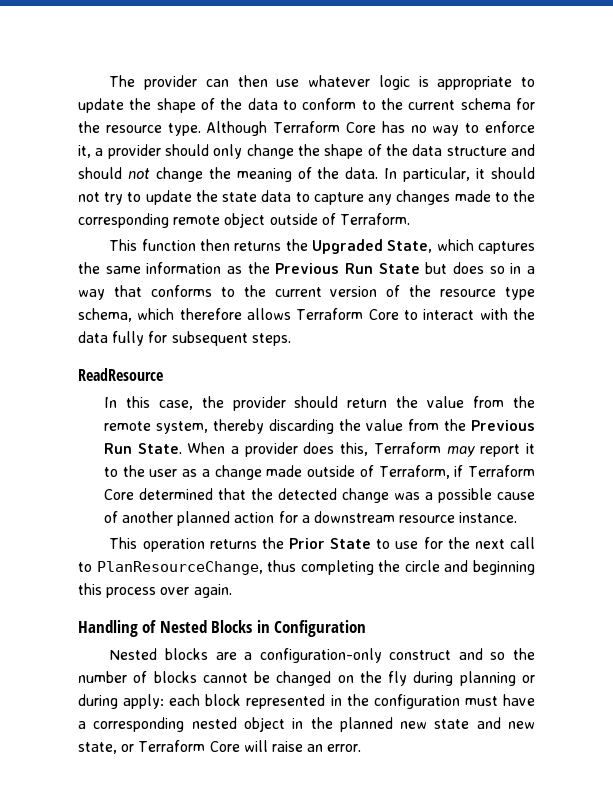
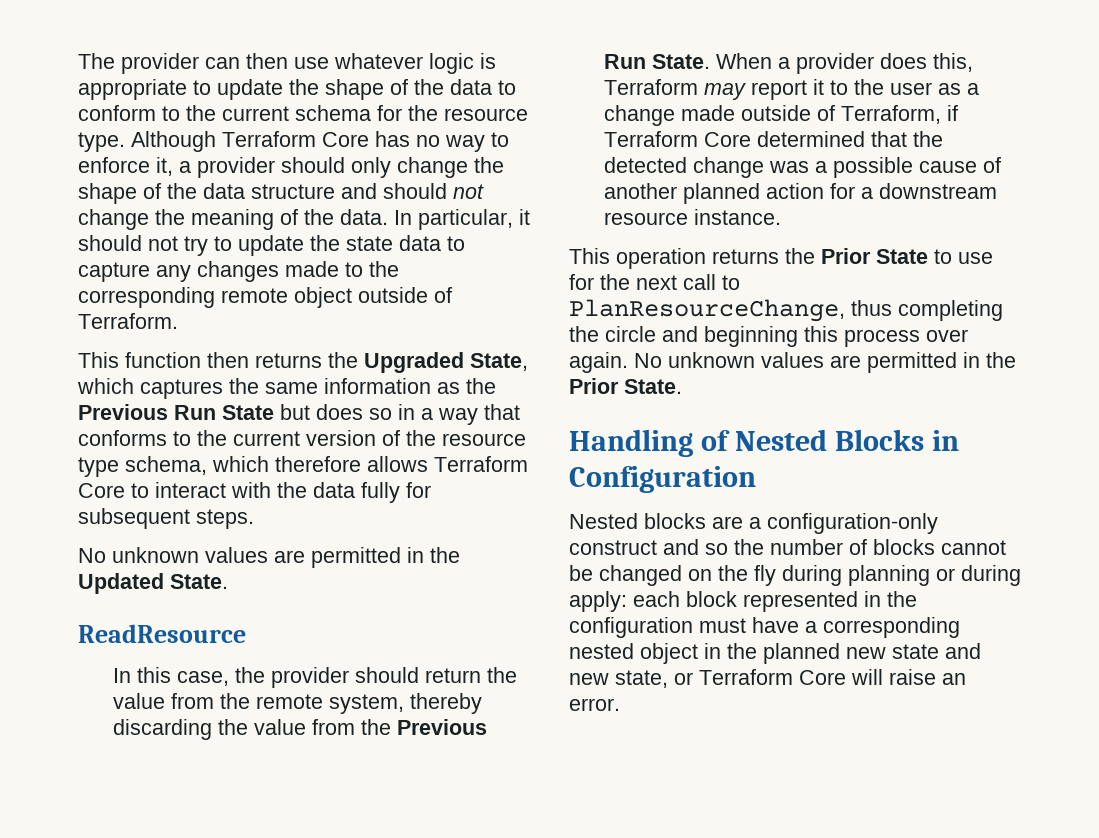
(291, 339) none -> [78,547,460,568] [78,573,228,594] // No unknown values are permitted in the Updated State.
(232, 591) none -> [634,352,1016,373] [569,378,682,394] No unknown values are permitted in the Prior State.

